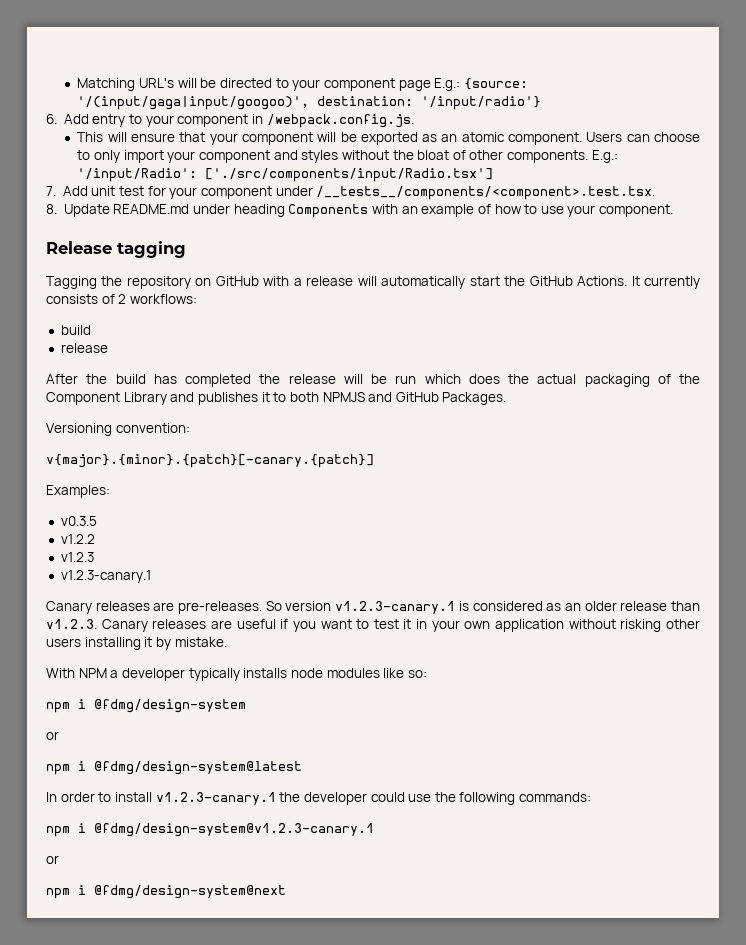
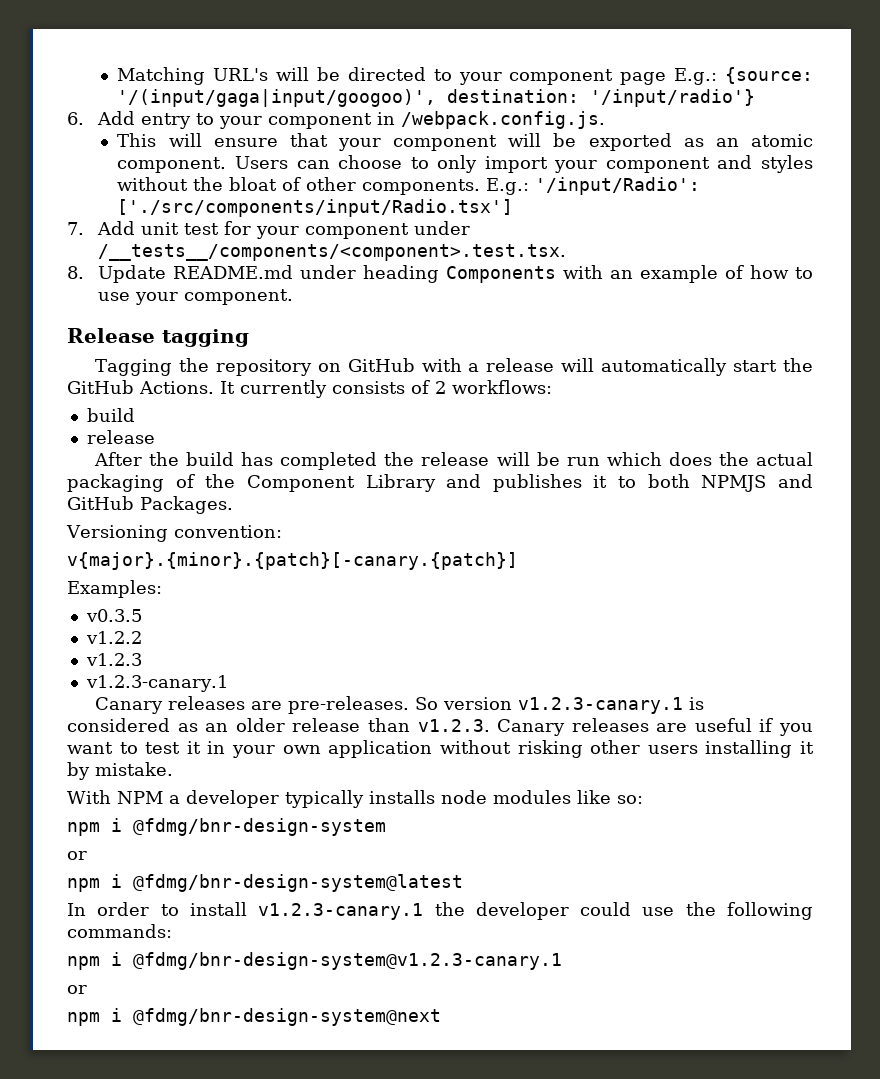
[94,699,246,713] [46,731,59,740] [46,761,302,775] @fdmg/design-system // or // npm i @fdmg/design-system@latest -> [133,818,386,836] [67,851,87,860] [67,874,463,892] @fdmg/bnr-design-system // or // npm i @fdmg/bnr-design-system@latest
[94,823,374,837] [46,855,59,864] [46,885,286,899] @fdmg/design-system@v1.2.3-canary.1 // or // npm i @fdmg/design-system@next -> [133,952,562,970] [67,985,87,994] [67,1008,441,1026] @fdmg/bnr-design-system@v1.2.3-canary.1 // or // npm i @fdmg/bnr-design-system@next

